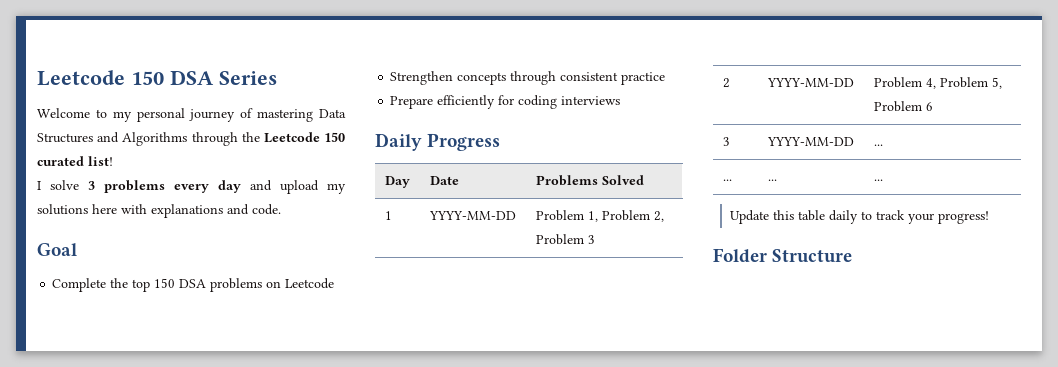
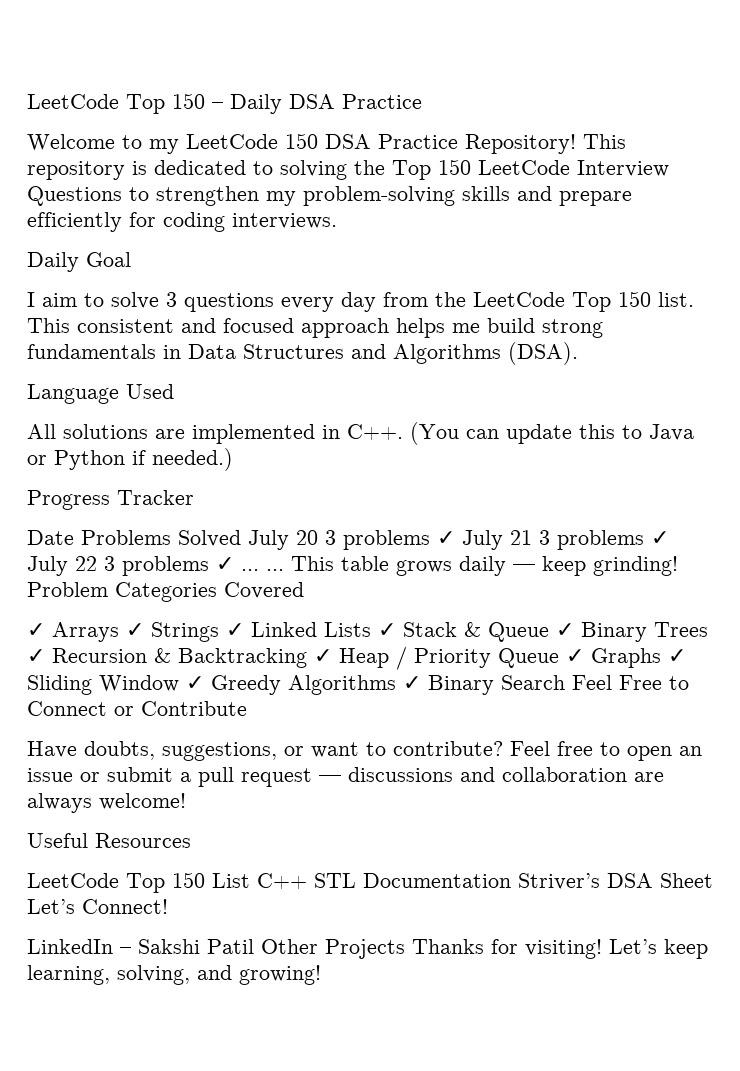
[37,70,277,86] [37,108,346,122] [37,132,345,146] [37,156,113,166] [37,180,346,194] [37,204,281,218] [37,243,77,256] [52,278,335,292] [390,71,666,85] [390,95,621,109] [375,133,501,151] [384,176,410,188] [429,176,459,185] [535,175,644,186] [384,211,392,220] [428,211,516,220] [535,210,664,222] [535,234,595,245] [722,78,730,88] [766,78,854,87] [873,77,1002,89] [873,101,933,112] [722,137,730,146] [766,137,854,146] [873,144,883,146] [722,179,732,181] [767,179,777,181] [873,179,883,181] [729,210,989,224] [713,248,853,263] Leetcode 150 DSA Series // Welcome to my personal journey of mastering Data Structures and Algorithms through the Leetcode 150 curated list! // I solve 3 problems every day and upload my solutions here with explanations and code. // Goal // Complete the top 150 DSA problems on Leetcode // Strengthen concepts through consistent practice // Prepare efficiently for coding interviews // Daily Progress // Day | Date | Problems Solved // 1 | YYYY-MM-DD | Problem 1, Problem 2, Problem 3 // 2 | YYYY-MM-DD | Problem 4, Problem 5, Problem 6 // 3 | YYYY-MM-DD | ... // ... | ... | ... // Update this table daily to track your progress! // Folder Structure -> [27,93,422,114] [27,133,626,154] [27,159,669,180] [27,186,632,206] [27,212,337,232] [27,252,131,272] [27,291,694,312] [27,318,603,338] [27,342,578,365] [27,384,174,404] [27,422,694,445] [27,448,233,471] [27,490,194,510] [27,530,669,550] [27,556,678,576] [27,582,304,602] [27,622,708,642] [27,646,686,670] [27,675,689,695] [27,701,247,716] [27,741,702,761] [27,767,664,787] [27,793,186,813] [27,833,191,848] [27,872,713,893] [27,899,168,914] [27,939,708,959] [27,965,321,985] LeetCode Top 150 – Daily DSA Practice // Welcome to my LeetCode 150 DSA Practice Repository! This repository is dedicated to solving the Top 150 LeetCode Interview Questions to strengthen my problem-solving skills and prepare efficiently for coding interviews. // Daily Goal // I aim to solve 3 questions every day from the LeetCode Top 150 list. This consistent and focused approach helps me build strong fundamentals in Data Structures and Algorithms (DSA). // Language Used // All solutions are implemented in C++. (You can update this to Java or Python if needed.) // Progress Tracker // Date Problems Solved July 20 3 problems ✓ July 21 3 problems ✓ July 22 3 problems ✓ ... ... This table grows daily — keep grinding! Problem Categories Covered // ✓ Arrays ✓ Strings ✓ Linked Lists ✓ Stack & Queue ✓ Binary Trees ✓ Recursion & Backtracking ✓ Heap / Priority Queue ✓ Graphs ✓ Sliding Window ✓ Greedy Algorithms ✓ Binary Search Feel Free to Connect or Contribute // Have doubts, suggestions, or want to contribute? Feel free to open an issue or submit a pull request — discussions and collaboration are always welcome! // Useful Resources // LeetCode Top 150 List C++ STL Documentation Striver’s DSA Sheet Let’s Connect! // LinkedIn – Sakshi Patil Other Projects Thanks for visiting! Let’s keep learning, solving, and growing!

